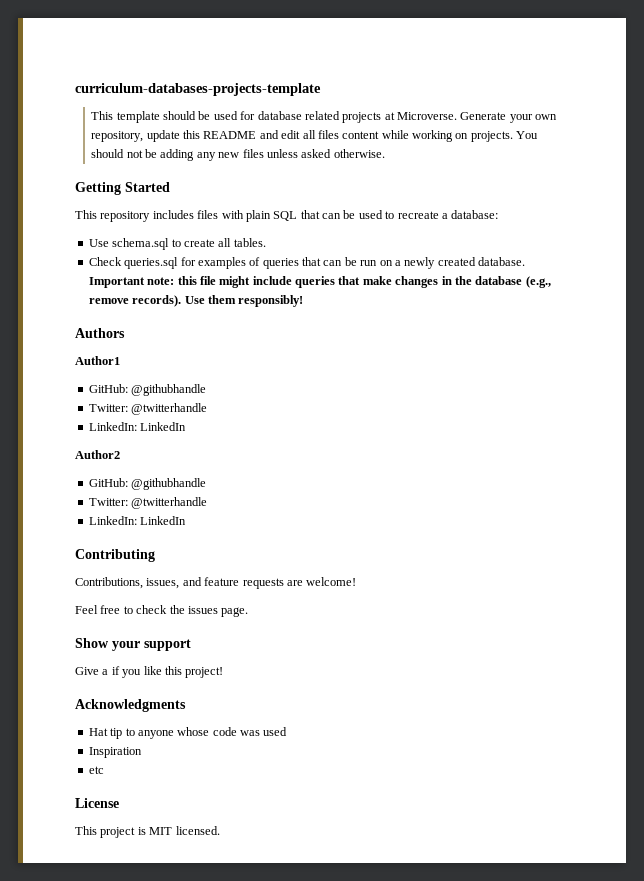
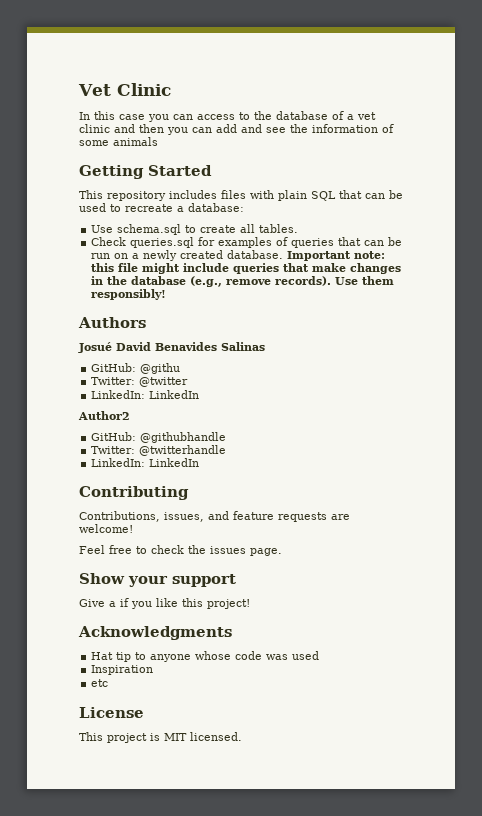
[75,83,321,96] [91,111,558,123] [91,130,539,142] [91,149,385,161] curriculum-databases-projects-template // This template should be used for database related projects at Microverse. Generate your own repository, update this README and edit all files content while working on projects. You should not be adding any new files unless asked otherwise. -> [78,83,171,96] [79,111,376,122] [79,124,394,135] [79,137,158,146] Vet Clinic // In this case you can access to the database of a vet clinic and then you can add and see the information of some animals
[75,356,120,365] [88,384,207,396] [88,403,208,415] Author1 // GitHub: @githubhandle // Twitter: @twitterhandle -> [78,342,265,353] [91,363,181,374] [91,377,189,387] Josué David Benavides Salinas // GitHub: @githu // Twitter: @twitter

